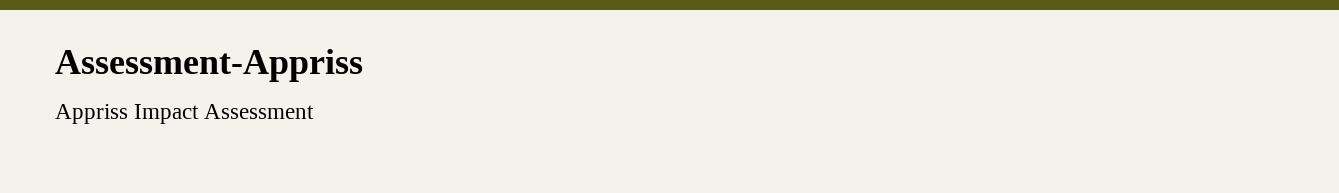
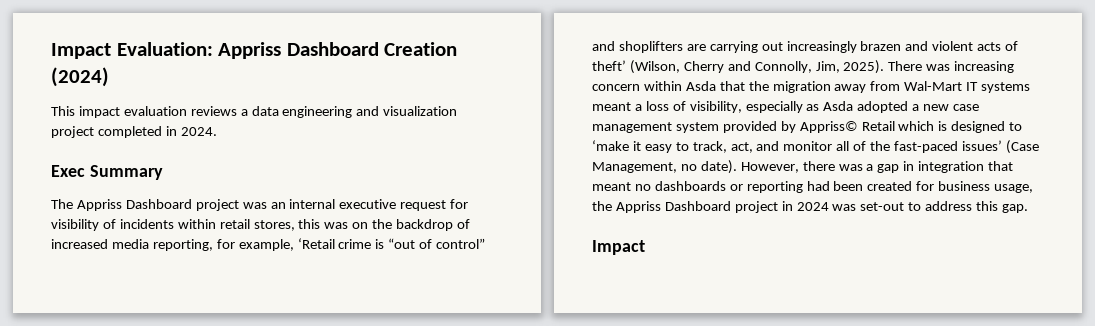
[55,49,363,82] [55,104,315,124] Assessment-Appriss // Appriss Impact Assessment -> [51,42,458,59] [51,67,109,87] [51,106,458,118] [51,126,217,138] [51,165,163,180] [51,199,469,211] [51,219,471,231] [51,238,486,251] [592,41,1019,53] [592,60,1015,74] [592,81,1031,93] [592,101,980,113] [592,121,1023,133] [592,140,1039,154] [592,160,1014,174] [592,181,1034,193] [592,201,1029,213] [592,240,645,255] Impact Evaluation: Appriss Dashboard Creation (2024) // This impact evaluation reviews a data engineering and visualization project completed in 2024. // Exec Summary // The Appriss Dashboard project was an internal executive request for visibility of incidents within retail stores, this was on the backdrop of increased media reporting, for example, ‘Retail crime is “out of control” and shoplifters are carrying out increasingly brazen and violent acts of theft’ (Wilson, Cherry and Connolly, Jim, 2025). There was increasing concern within Asda that the migration away from Wal-Mart IT systems meant a loss of visibility, especially as Asda adopted a new case management system provided by Appriss© Retail which is designed to ‘make it easy to track, act, and monitor all of the fast-paced issues’ (Case Management, no date). However, there was a gap in integration that meant no dashboards or reporting had been created for business usage, the Appriss Dashboard project in 2024 was set-out to address this gap. // Impact

